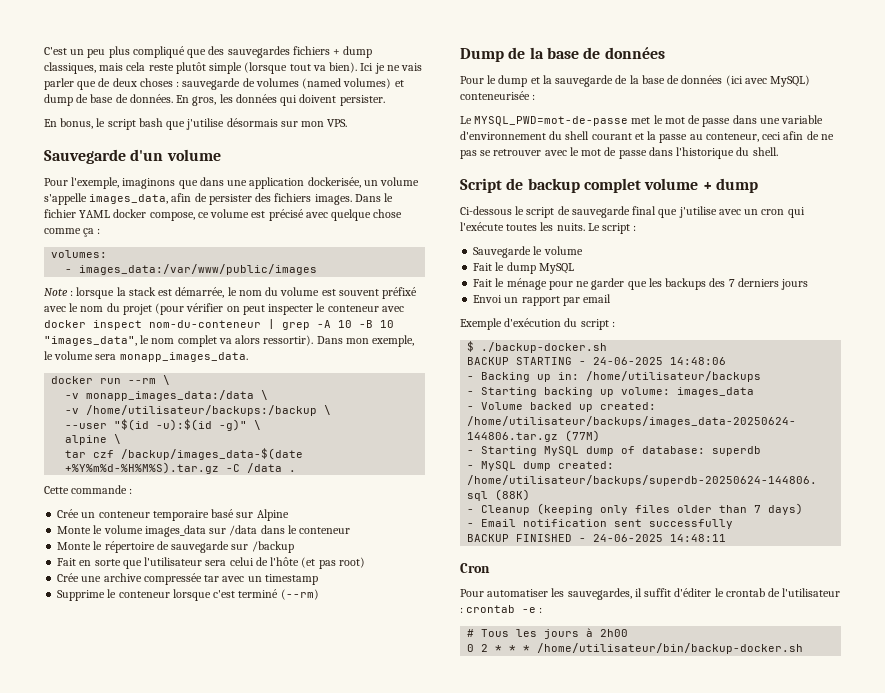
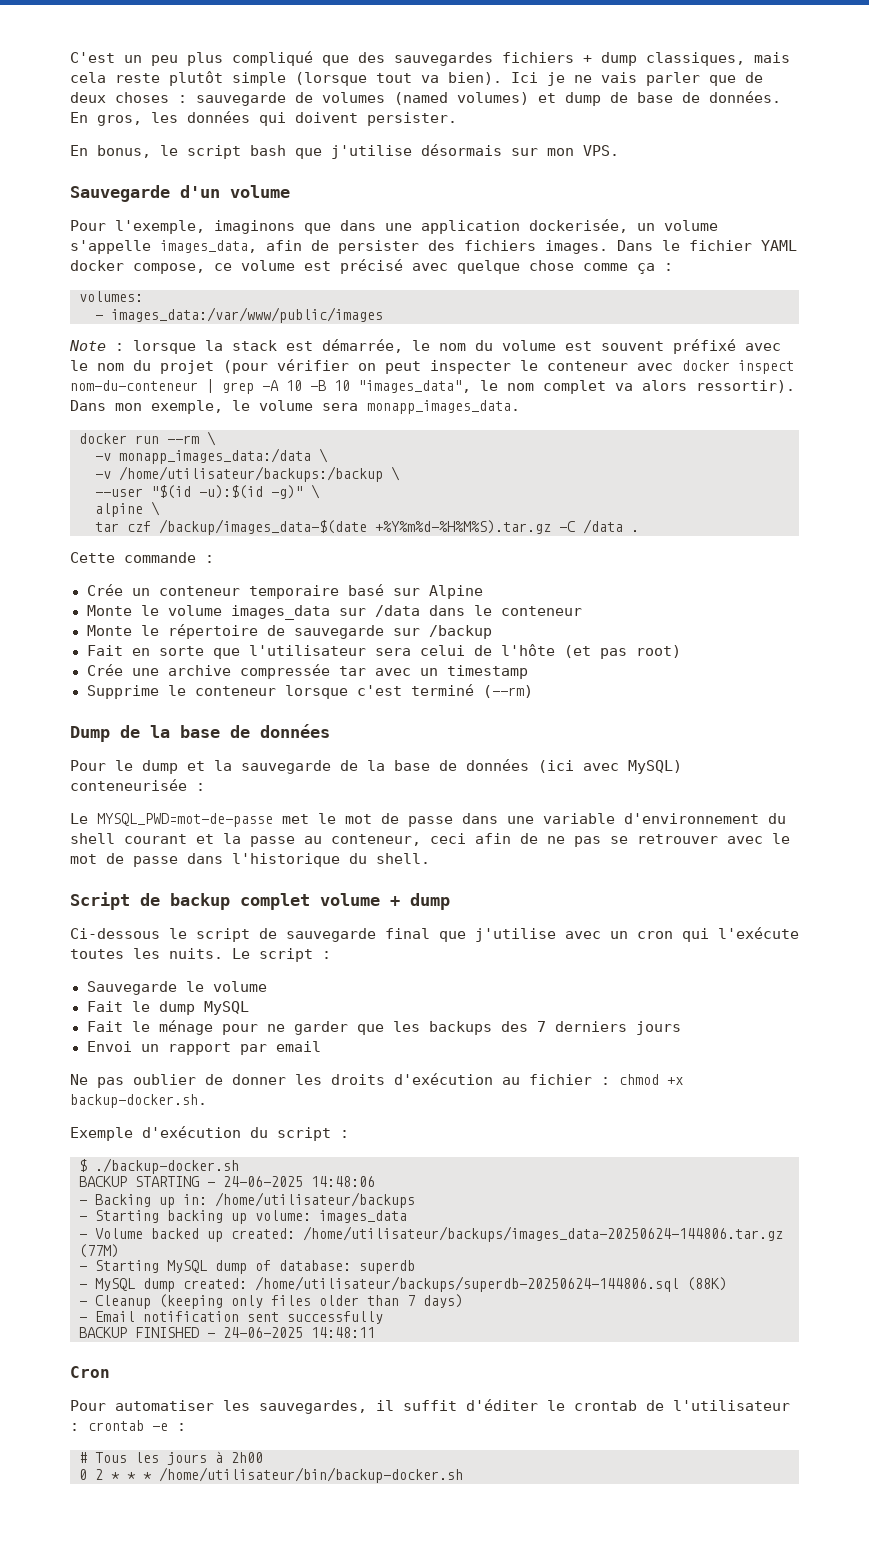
(612, 298) none -> [70,1073,683,1088] [70,1094,207,1108] // Ne pas oublier de donner les droits d'exécution au fichier : chmod +x backup-docker.sh.

